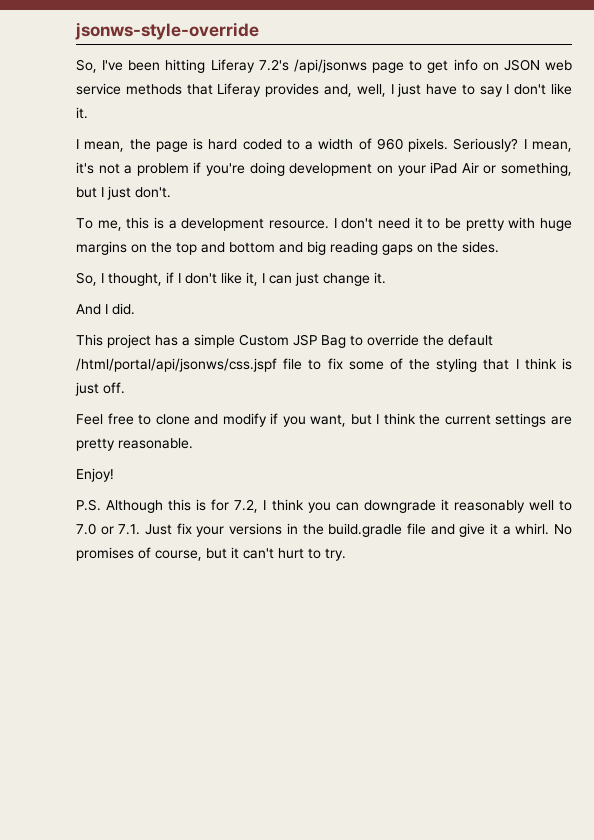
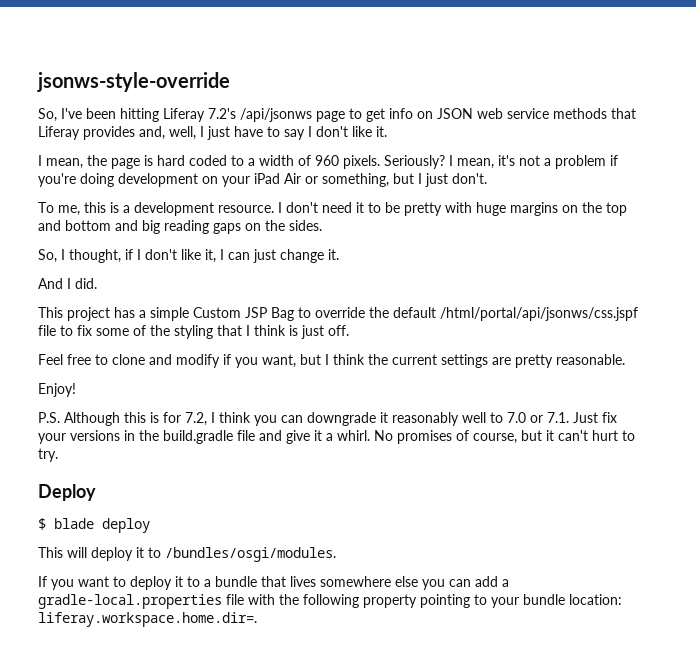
(346, 554) none -> [38,484,96,501] [38,518,150,533] [38,547,336,562] [38,576,509,590] [38,594,622,609] [38,612,257,627] // Deploy // $ blade deploy // This will deploy it to /bundles/osgi/modules. // If you want to deploy it to a bundle that lives somewhere else you can add a gradle-local.properties file with the following property pointing to your bundle location: liferay.workspace.home.dir=.

